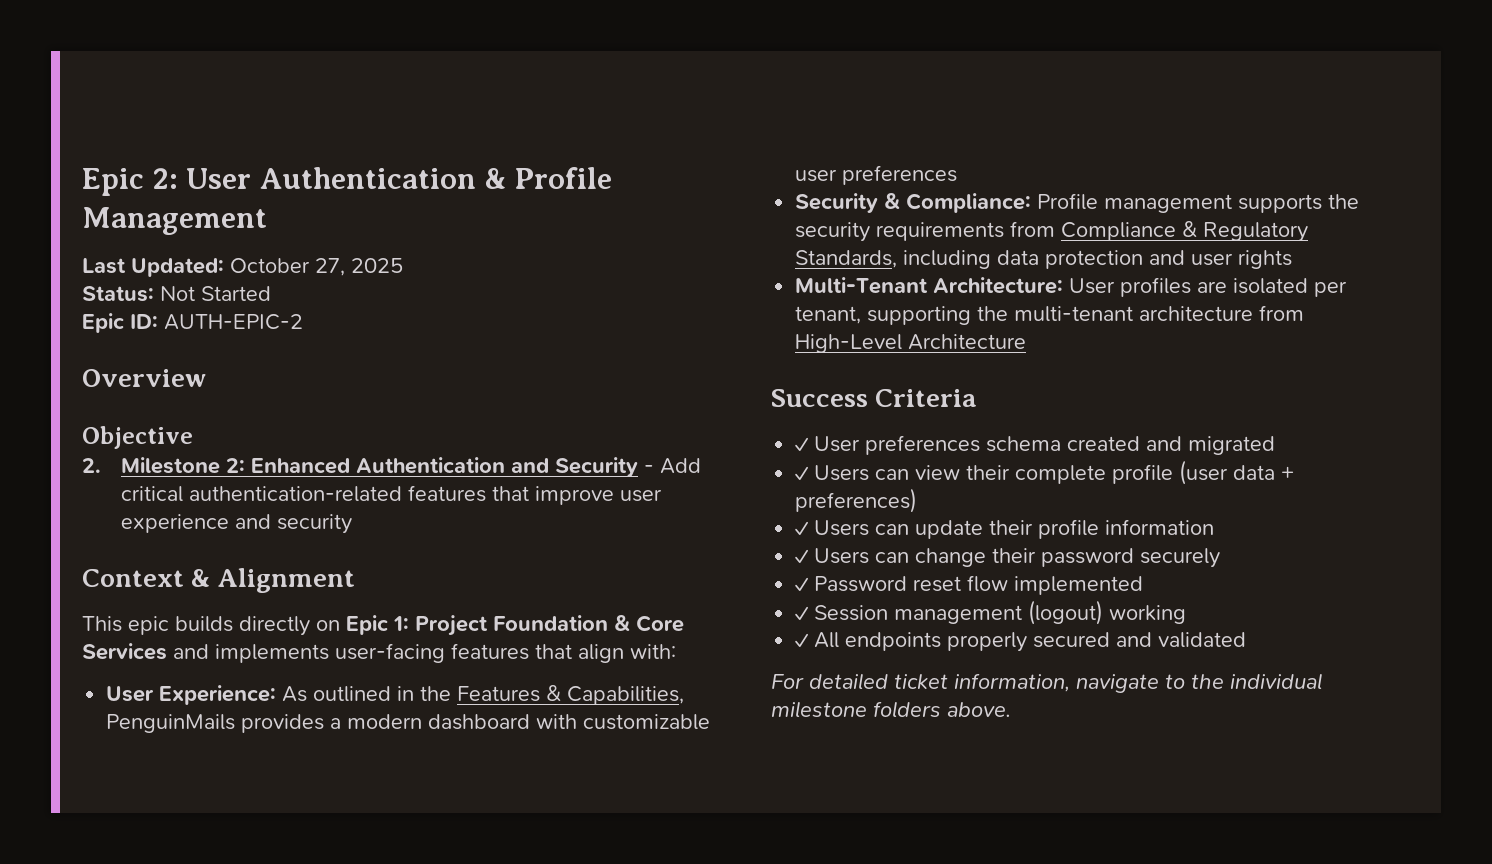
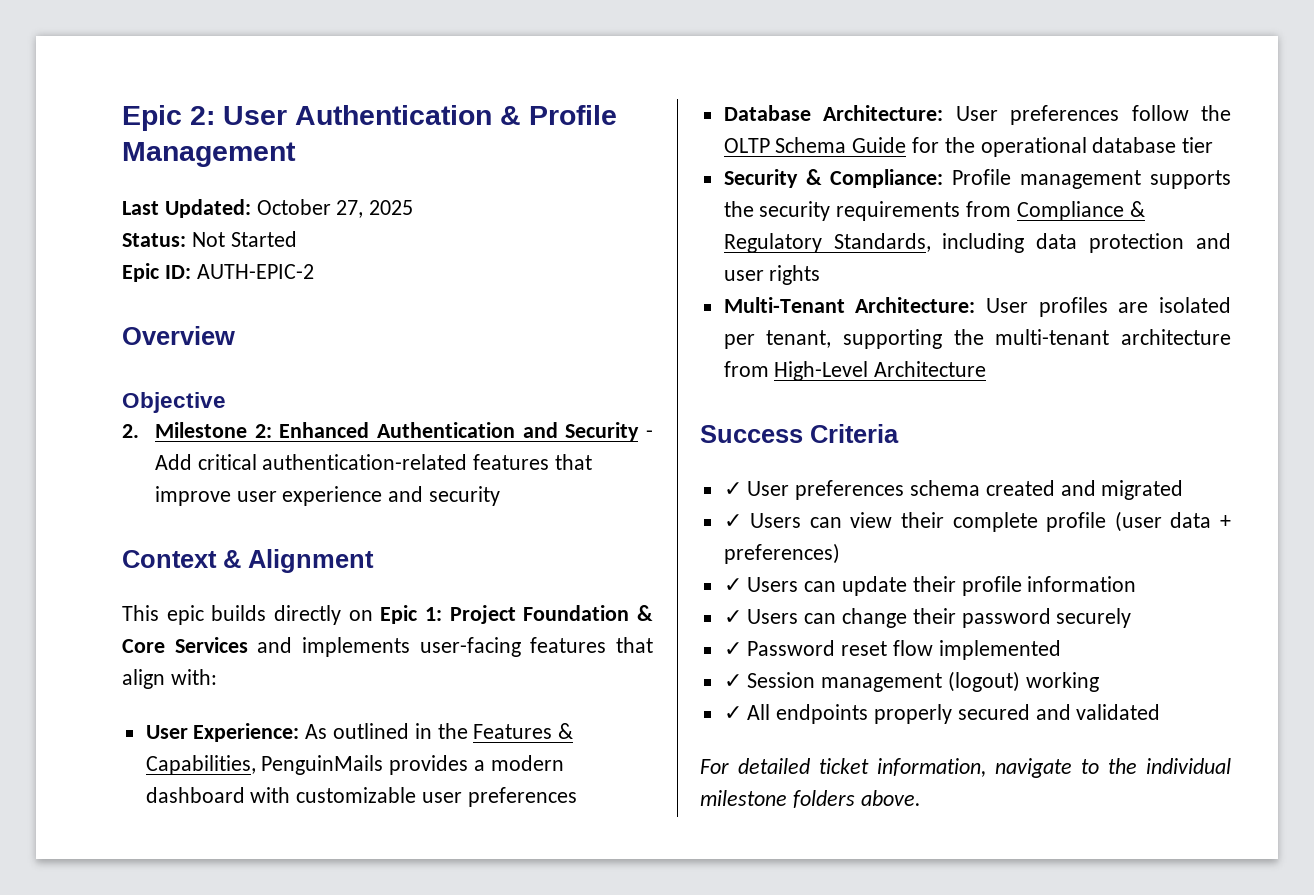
(958, 175) none -> [723,105,1231,125] [723,137,1214,157] // Database Architecture: User preferences follow the OLTP Schema Guide for the operational database tier

